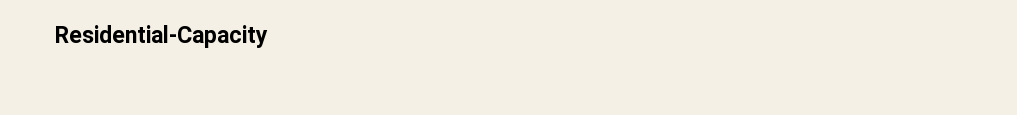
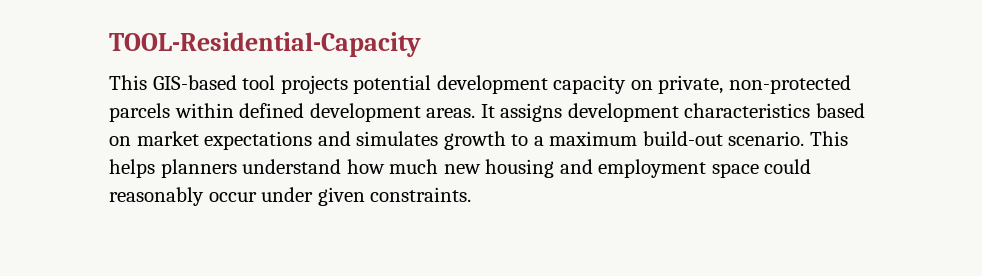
[55,25,268,48] Residential-Capacity -> [109,32,421,57] [109,75,851,94] [109,103,865,122] [109,131,848,150] [109,159,812,178] [109,187,472,206] TOOL-Residential-Capacity // This GIS-based tool projects potential development capacity on private, non-protected parcels within defined development areas. It assigns development characteristics based on market expectations and simulates growth to a maximum build-out scenario. This helps planners understand how much new housing and employment space could reasonably occur under given constraints.

